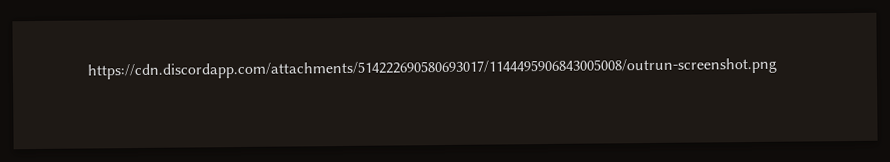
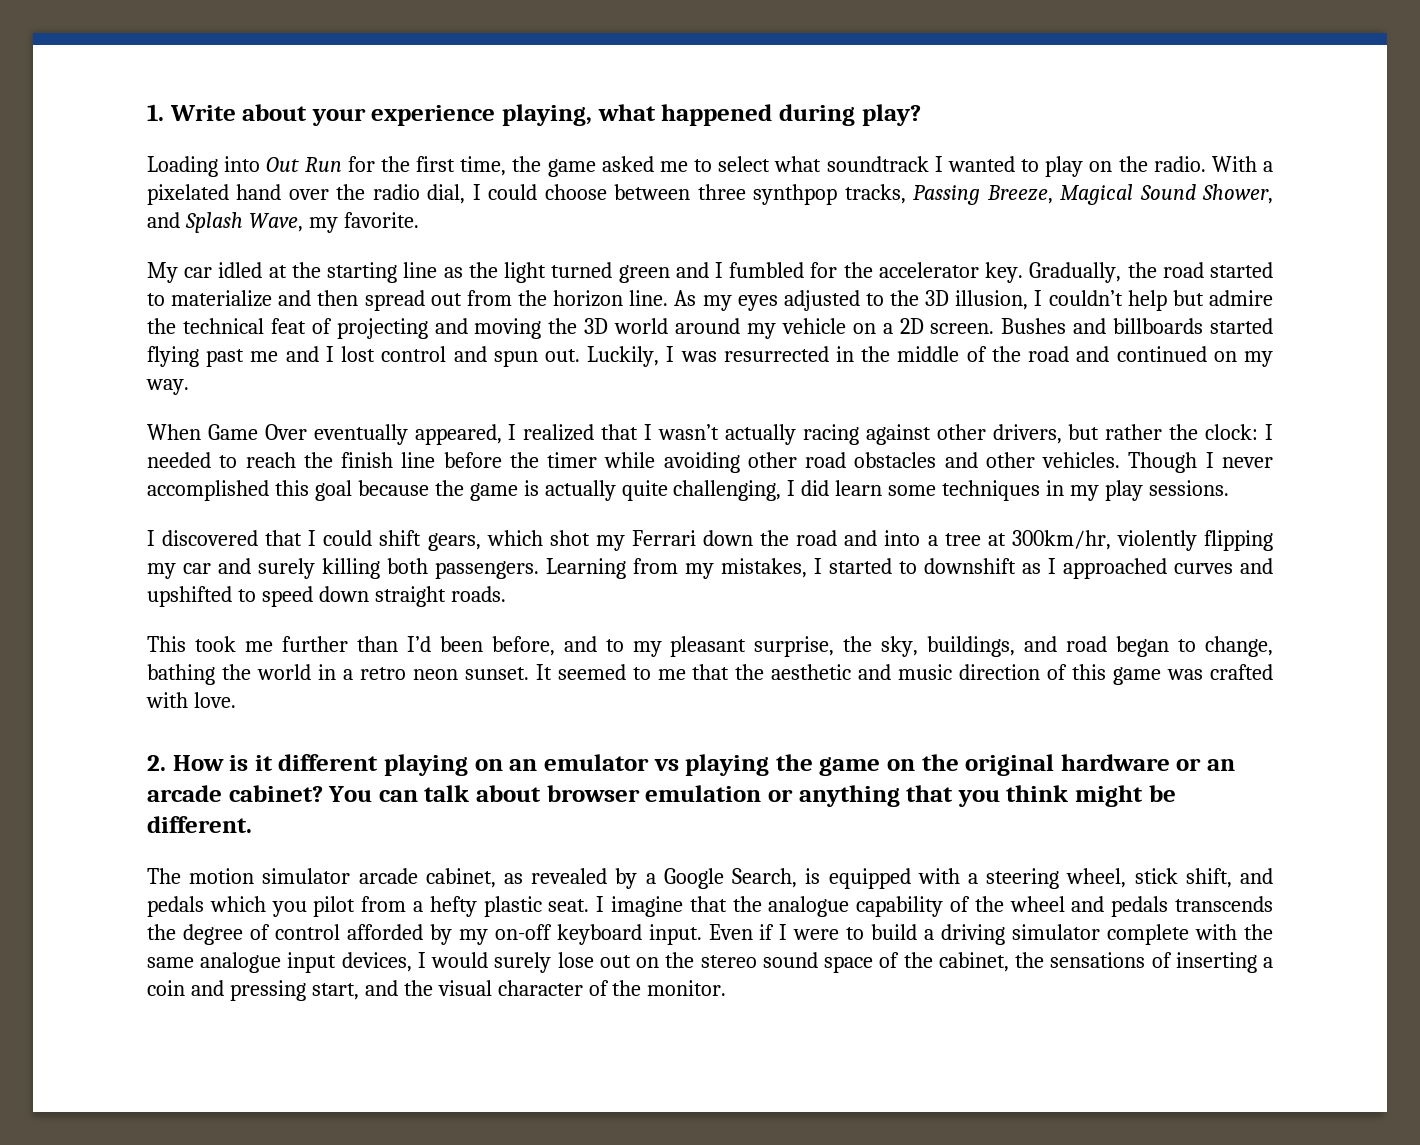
[87,57,777,80] https://cdn.discordapp.com/attachments/514222690580693017/1144495906843005008/outrun-screenshot.png -> [147,104,921,126] [147,156,1273,177] [147,184,1274,205] [147,212,419,233] [147,262,1274,283] [147,290,1273,311] [147,318,1273,339] [147,346,1274,367] [146,379,189,395] [147,424,1274,445] [147,452,1274,473] [147,480,1229,501] [147,530,1273,551] [147,558,1273,579] [147,586,506,607] [147,636,1274,657] [147,664,1274,685] [146,692,236,708] [147,754,1236,776] [147,785,1176,807] [147,816,252,833] [147,868,1274,889] [147,896,1273,917] [147,924,1274,945] [147,952,1273,973] [147,980,727,1001] 1. Write about your experience playing, what happened during play? // Loading into Out Run for the first time, the game asked me to select what soundtrack I wanted to play on the radio. With a pixelated hand over the radio dial, I could choose between three synthpop tracks, Passing Breeze, Magical Sound Shower, and Splash Wave, my favorite. // My car idled at the starting line as the light turned green and I fumbled for the accelerator key. Gradually, the road started to materialize and then spread out from the horizon line. As my eyes adjusted to the 3D illusion, I couldn’t help but admire the technical feat of projecting and moving the 3D world around my vehicle on a 2D screen. Bushes and billboards started flying past me and I lost control and spun out. Luckily, I was resurrected in the middle of the road and continued on my way. // When Game Over eventually appeared, I realized that I wasn’t actually racing against other drivers, but rather the clock: I needed to reach the finish line before the timer while avoiding other road obstacles and other vehicles. Though I never accomplished this goal because the game is actually quite challenging, I did learn some techniques in my play sessions. // I discovered that I could shift gears, which shot my Ferrari down the road and into a tree at 300km/hr, violently flipping my car and surely killing both passengers. Learning from my mistakes, I started to downshift as I approached curves and upshifted to speed down straight roads. // This took me further than I’d been before, and to my pleasant surprise, the sky, buildings, and road began to change, bathing the world in a retro neon sunset. It seemed to me that the aesthetic and music direction of this game was crafted with love. // 2. How is it different playing on an emulator vs playing the game on the original hardware or an arcade cabinet? You can talk about browser emulation or anything that you think might be different. // The motion simulator arcade cabinet, as revealed by a Google Search, is equipped with a steering wheel, stick shift, and pedals which you pilot from a hefty plastic seat. I imagine that the analogue capability of the wheel and pedals transcends the degree of control afforded by my on-off keyboard input. Even if I were to build a driving simulator complete with the same analogue input devices, I would surely lose out on the stereo sound space of the cabinet, the sensations of inserting a coin and pressing start, and the visual character of the monitor.

